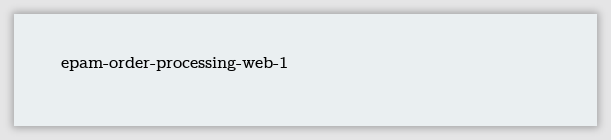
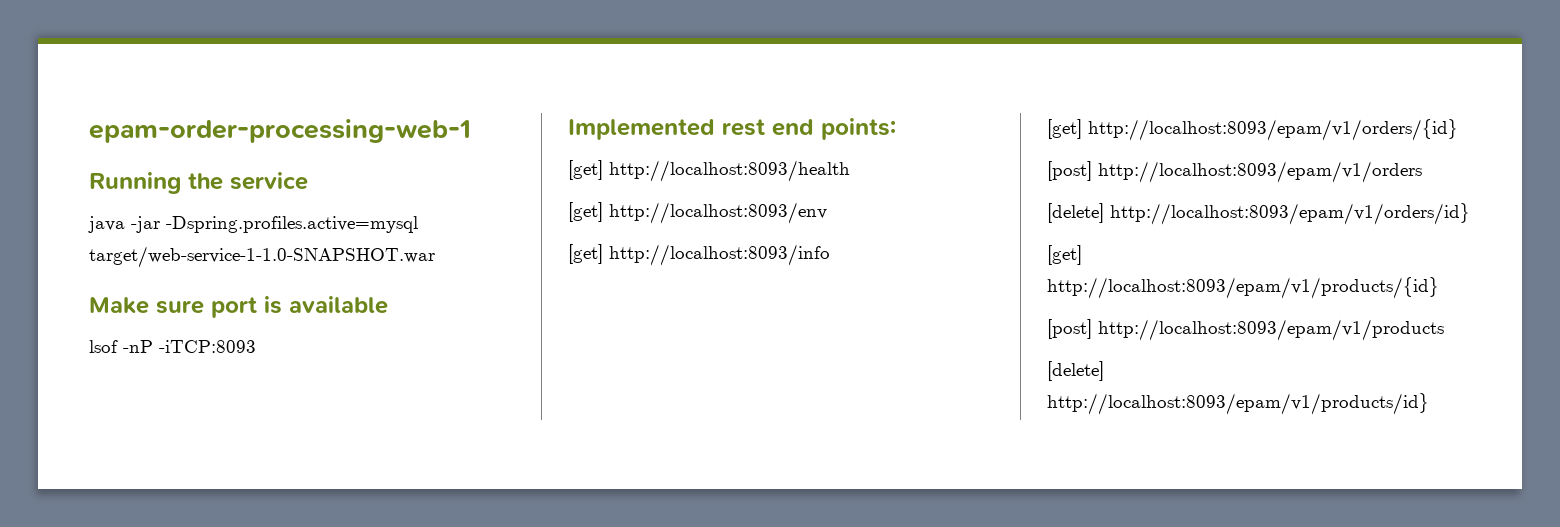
(288, 64) none -> [89,172,308,194] [88,216,418,233] [89,246,435,268] [89,296,388,318] [89,340,256,353] [568,118,896,140] [568,160,850,182] [568,202,827,224] [568,244,830,266] [1047,119,1458,141] [1047,161,1422,183] [1047,203,1470,225] [1047,245,1082,265] [1047,277,1439,299] [1047,319,1444,341] [1047,361,1104,381] [1047,393,1429,415] // Running the service // java -jar -Dspring.profiles.active=mysql target/web-service-1-1.0-SNAPSHOT.war // Make sure port is available // lsof -nP -iTCP:8093 // Implemented rest end points: // [get] http://localhost:8093/health // [get] http://localhost:8093/env // [get] http://localhost:8093/info // [get] http://localhost:8093/epam/v1/orders/{id} // [post] http://localhost:8093/epam/v1/orders // [delete] http://localhost:8093/epam/v1/orders/id} // [get] http://localhost:8093/epam/v1/products/{id} // [post] http://localhost:8093/epam/v1/products // [delete] http://localhost:8093/epam/v1/products/id}

